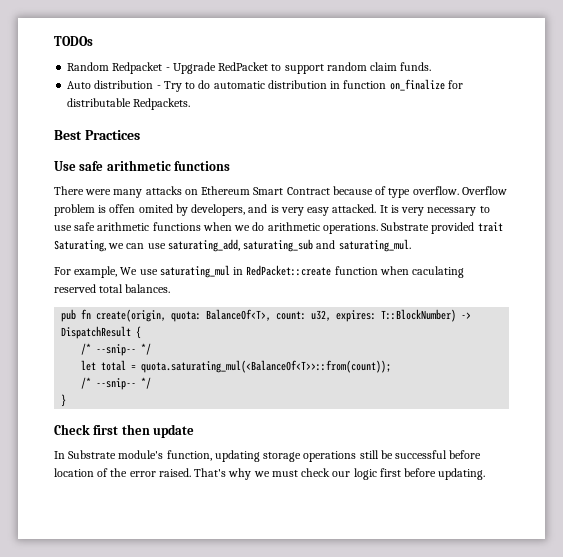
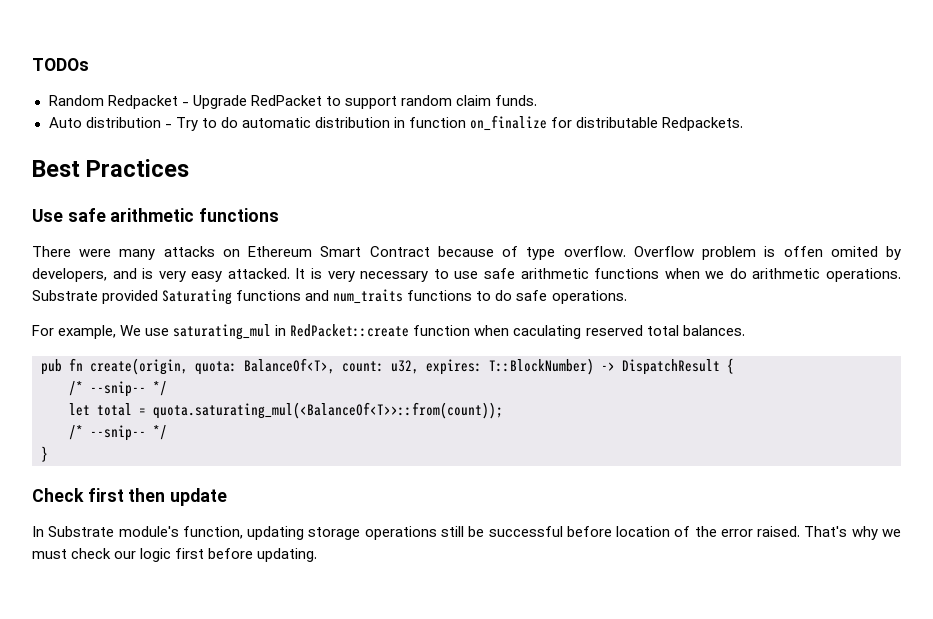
[477,222,503,232] [54,239,411,252] trait Saturating, we can use saturating_add, saturating_sub and saturating_mul. -> [162,289,627,305] Saturating functions and num_traits functions to do safe operations.

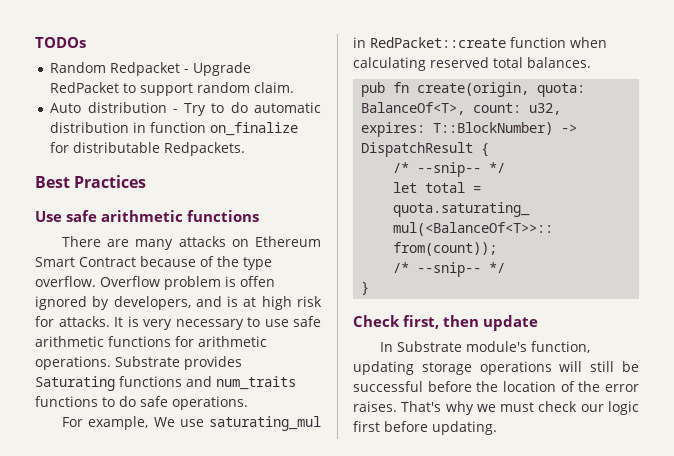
[455,95,537,106] claim funds. -> [254,82,295,93] claim.
[79,249,112,257] were -> [107,239,130,247] are
(519, 251) none -> [217,256,239,267] the
[830,246,878,257] omited -> [35,296,87,310] ignored
[158,268,290,282] very easy attacked. -> [243,296,322,310] [35,316,110,327] at high risk for attacks.
[664,268,747,279] when we do -> [175,336,194,347] for
[102,290,159,304] provided -> [184,356,242,370] provides
[513,325,582,339] caculating -> [353,57,426,71] calculating
[87,488,124,502] first -> [403,315,439,329] first,
(437, 533) none -> [559,361,583,372] will
(612, 531) none -> [476,381,499,392] the
[757,526,801,537] raised. -> [353,401,397,412] raises.

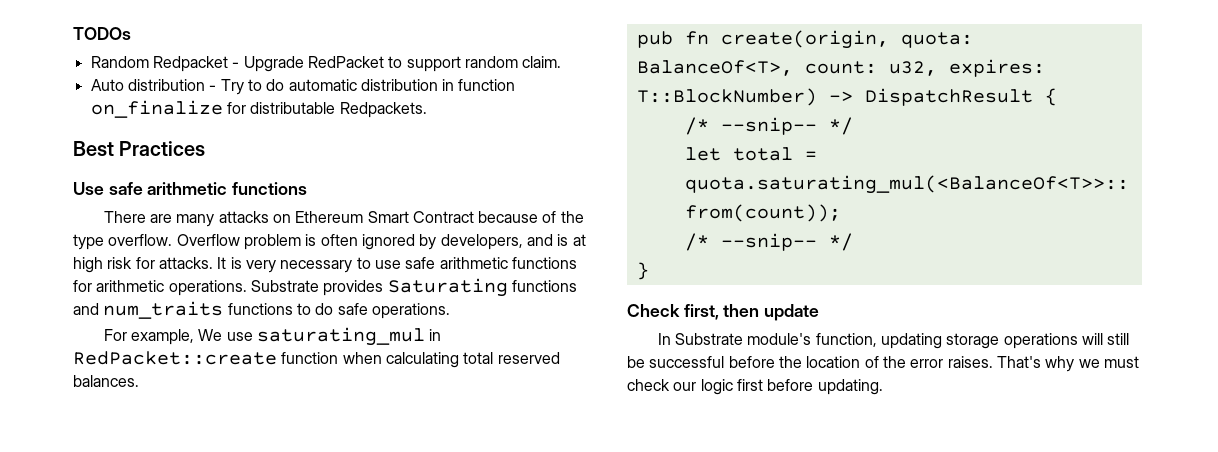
[240,276,275,287] offen -> [320,234,358,246] often
[430,57,523,68] reserved total -> [463,352,560,364] total reserved

